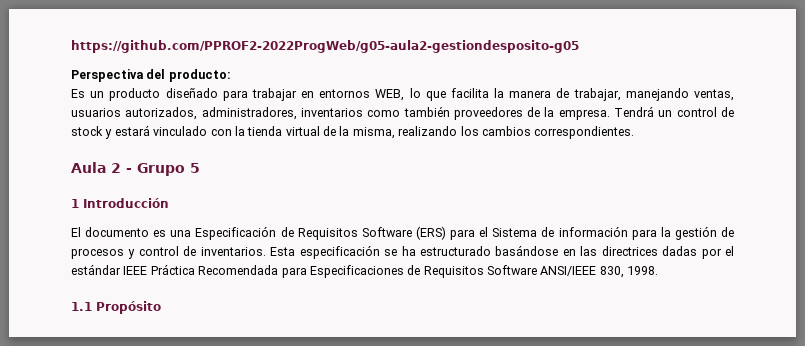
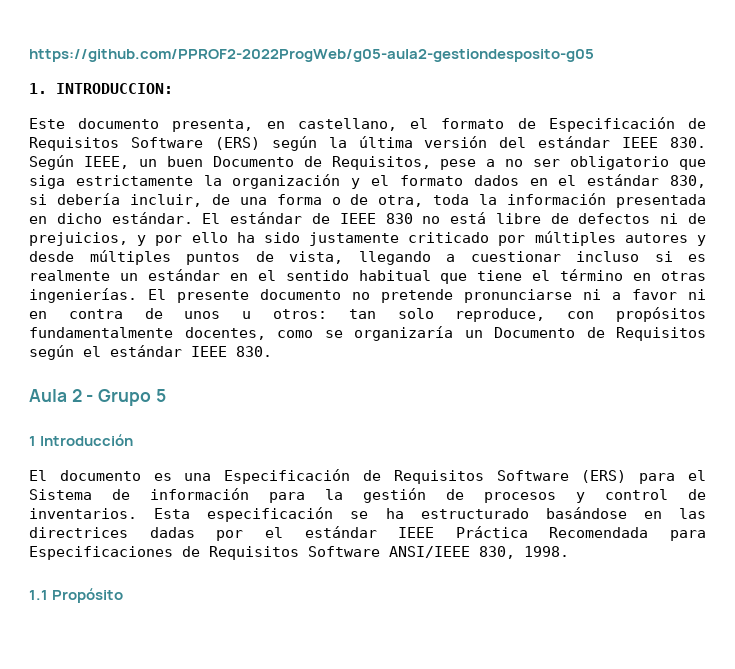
[71,69,231,82] [71,88,734,101] [71,106,734,120] [71,125,635,139] Perspectiva del producto: // Es un producto diseñado para trabajar en entornos WEB, lo que facilita la manera de trabajar, manejando ventas, usuarios autorizados, administradores, inventarios como también proveedores de la empresa. Tendrá un control de stock y estará vinculado con la tienda virtual de la misma, realizando los cambios correspondientes. -> [29,83,173,94] [29,117,706,132] [29,136,706,151] [29,155,706,170] [29,174,707,189] [29,193,706,208] [29,212,707,224] [29,231,706,246] [29,250,706,265] [29,269,706,284] [29,288,706,303] [29,307,706,322] [29,326,706,341] [29,345,272,360] 1. INTRODUCCION: // Este documento presenta, en castellano, el formato de Especificación de Requisitos Software (ERS) según la última versión del estándar IEEE 830. Según IEEE, un buen Documento de Requisitos, pese a no ser obligatorio que siga estrictamente la organización y el formato dados en el estándar 830, si debería incluir, de una forma o de otra, toda la información presentada en dicho estándar. El estándar de IEEE 830 no está libre de defectos ni de prejuicios, y por ello ha sido justamente criticado por múltiples autores y desde múltiples puntos de vista, llegando a cuestionar incluso si es realmente un estándar en el sentido habitual que tiene el término en otras ingenierías. El presente documento no pretende pronunciarse ni a favor ni en contra de unos u otros: tan solo reproduce, con propósitos fundamentalmente docentes, como se organizaría un Documento de Requisitos según el estándar IEEE 830.

